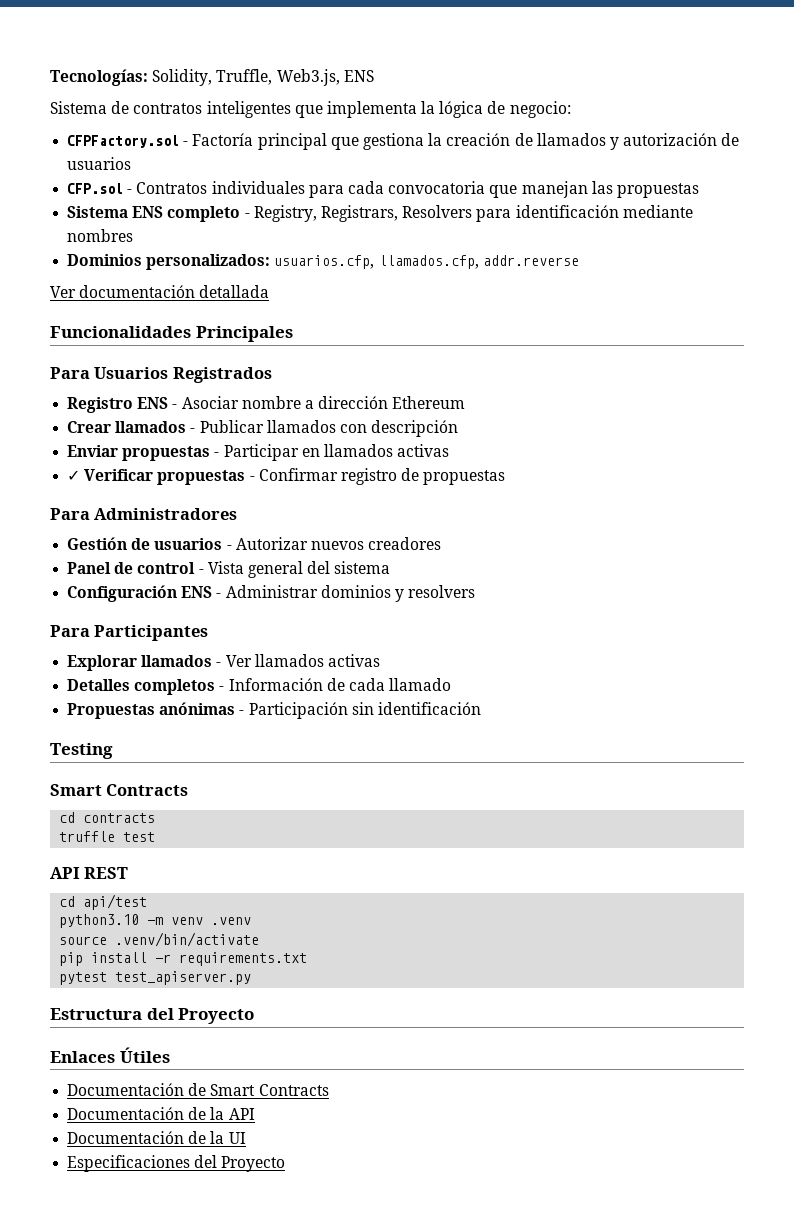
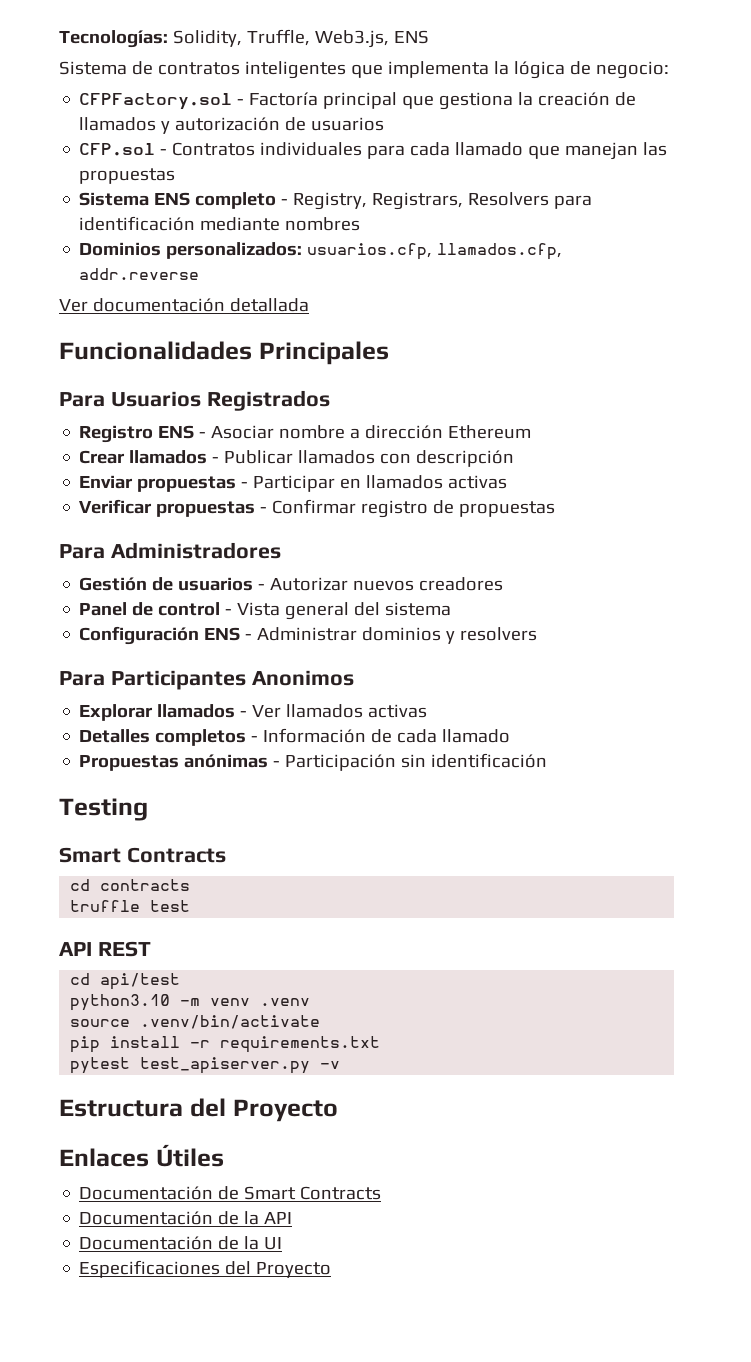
[388,181,486,194] convocatoria -> [455,142,524,156] llamado
[67,470,81,481] ✓ -> (508, 482) none
(209, 633) none -> [251,670,354,686] Anonimos
(252, 978) none -> [320,1061,341,1069] -v

